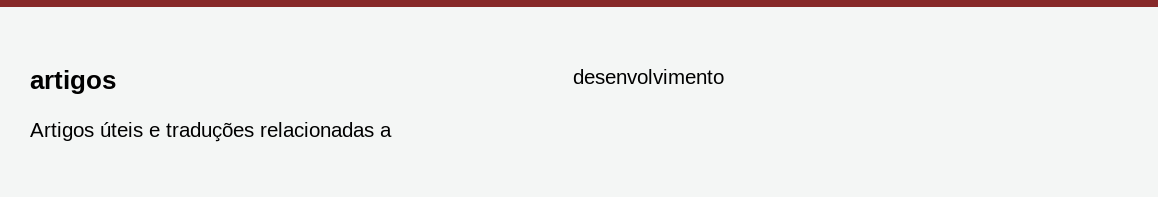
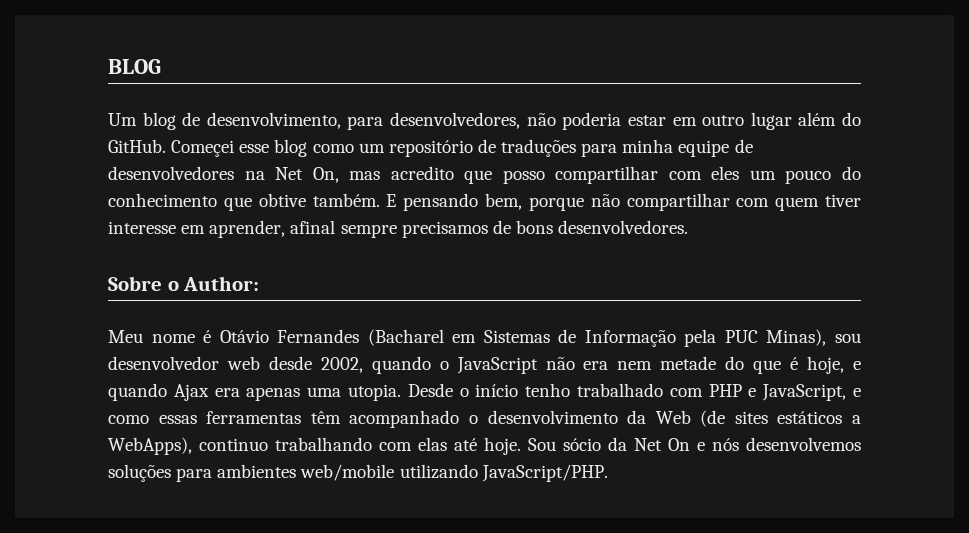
[30,70,116,94] [30,122,392,142] [573,69,724,84] artigos // Artigos úteis e traduções relacionadas a desenvolvimento -> [108,59,161,74] [108,112,861,130] [108,139,753,157] [108,166,862,184] [108,193,861,211] [108,220,689,238] [108,276,260,291] [108,329,862,347] [108,356,861,374] [108,383,861,401] [108,410,862,428] [108,437,861,455] [108,464,608,482] BLOG // Um blog de desenvolvimento, para desenvolvedores, não poderia estar em outro lugar além do GitHub. Começei esse blog como um repositório de traduções para minha equipe de desenvolvedores na Net On, mas acredito que posso compartilhar com eles um pouco do conhecimento que obtive também. E pensando bem, porque não compartilhar com quem tiver interesse em aprender, afinal sempre precisamos de bons desenvolvedores. // Sobre o Author: // Meu nome é Otávio Fernandes (Bacharel em Sistemas de Informação pela PUC Minas), sou desenvolvedor web desde 2002, quando o JavaScript não era nem metade do que é hoje, e quando Ajax era apenas uma utopia. Desde o início tenho trabalhado com PHP e JavaScript, e como essas ferramentas têm acompanhado o desenvolvimento da Web (de sites estáticos a WebApps), continuo trabalhando com elas até hoje. Sou sócio da Net On e nós desenvolvemos soluções para ambientes web/mobile utilizando JavaScript/PHP.

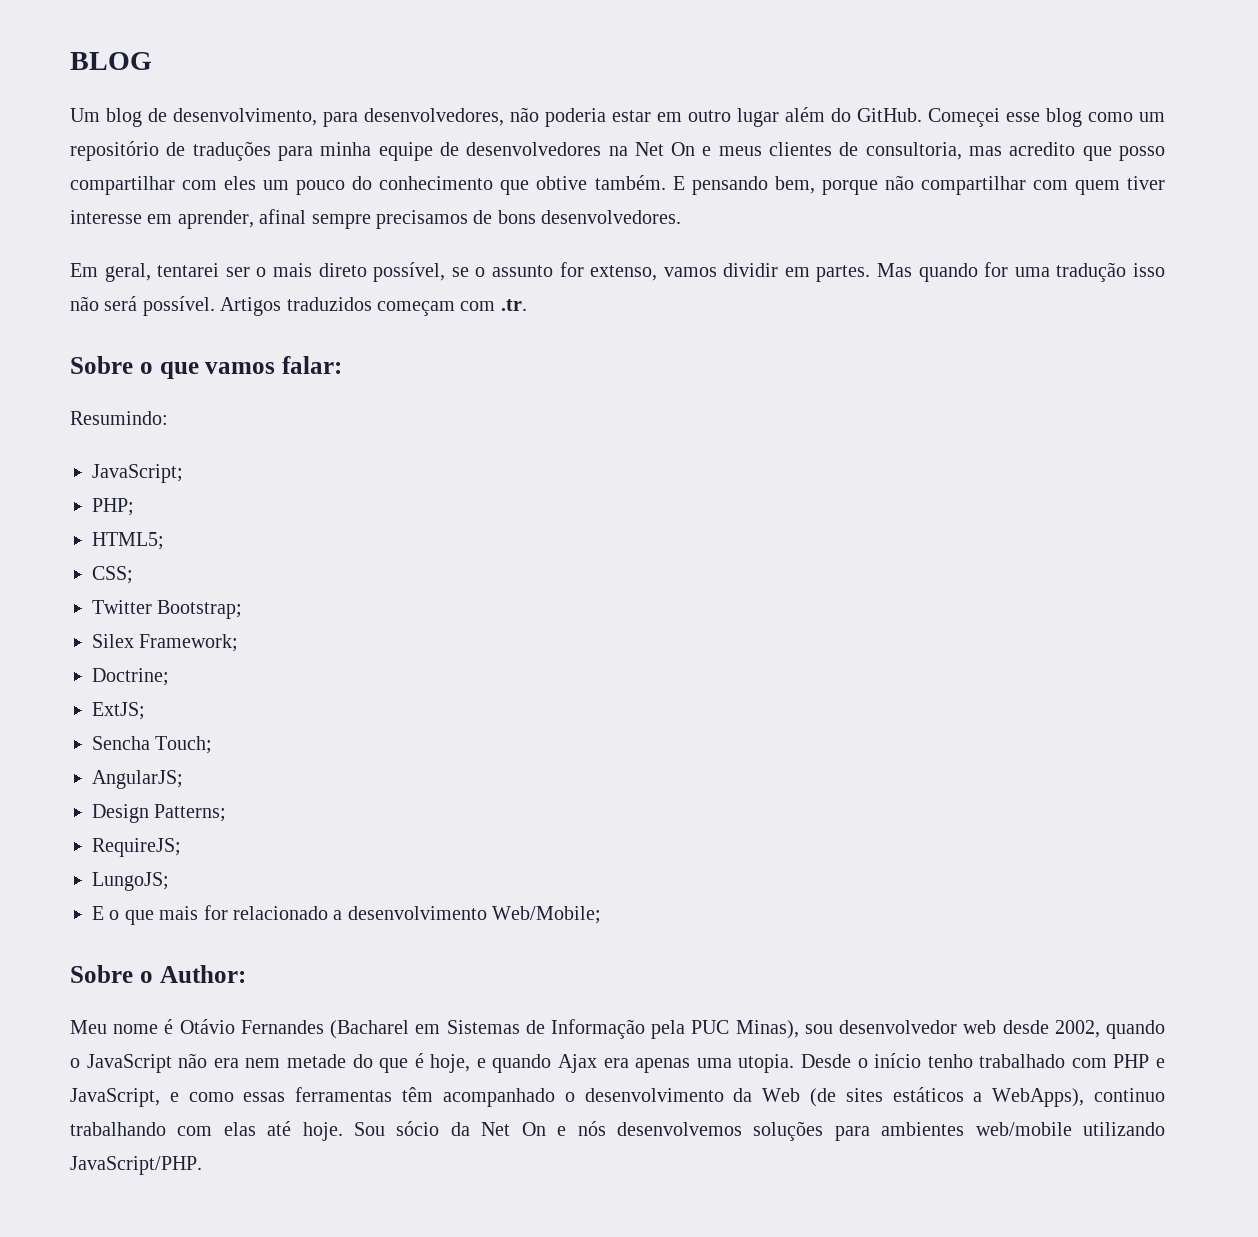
[312,167,339,183] On, -> [671,142,962,160] On e meus clientes de consultoria,
(689, 227) none -> [70,262,1166,282] [70,296,527,316] [70,356,342,379] [70,411,168,425] [92,464,183,483] [92,498,134,516] [92,532,164,550] [92,566,133,584] [92,600,243,619] [92,634,239,652] [92,668,169,686] [92,702,145,720] [92,736,213,754] [92,770,183,789] [92,804,227,823] [92,838,181,857] [92,872,169,891] [92,905,602,925] // Em geral, tentarei ser o mais direto possível, se o assunto for extenso, vamos dividir em partes. Mas quando for uma tradução isso não será possível. Artigos traduzidos começam com .tr. // Sobre o que vamos falar: // Resumindo: // JavaScript; // PHP; // HTML5; // CSS; // Twitter Bootstrap; // Silex Framework; // Doctrine; // ExtJS; // Sencha Touch; // AngularJS; // Design Patterns; // RequireJS; // LungoJS; // E o que mais for relacionado a desenvolvimento Web/Mobile;

